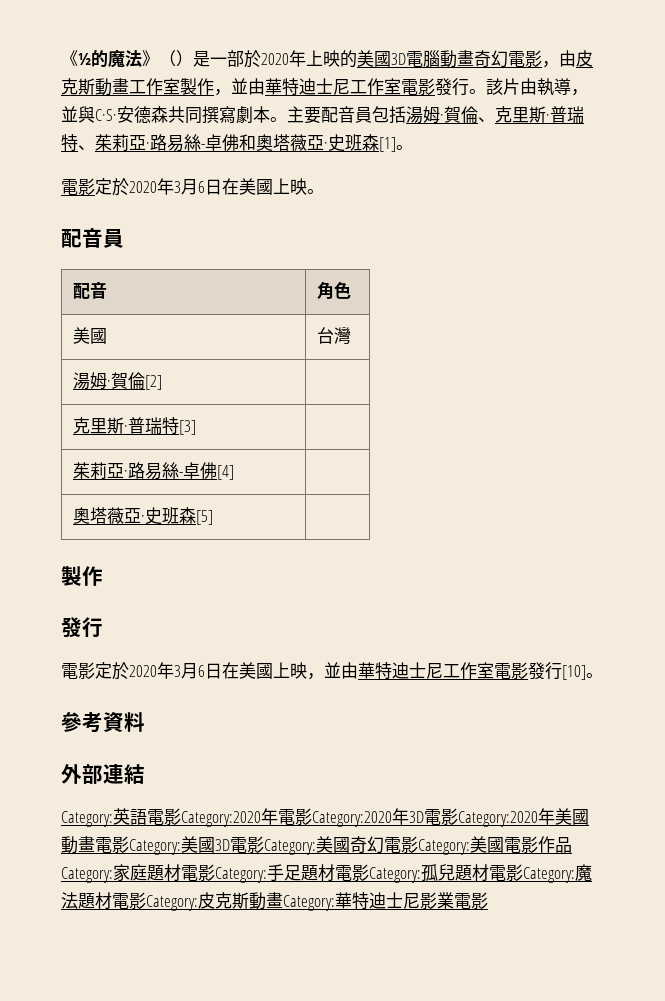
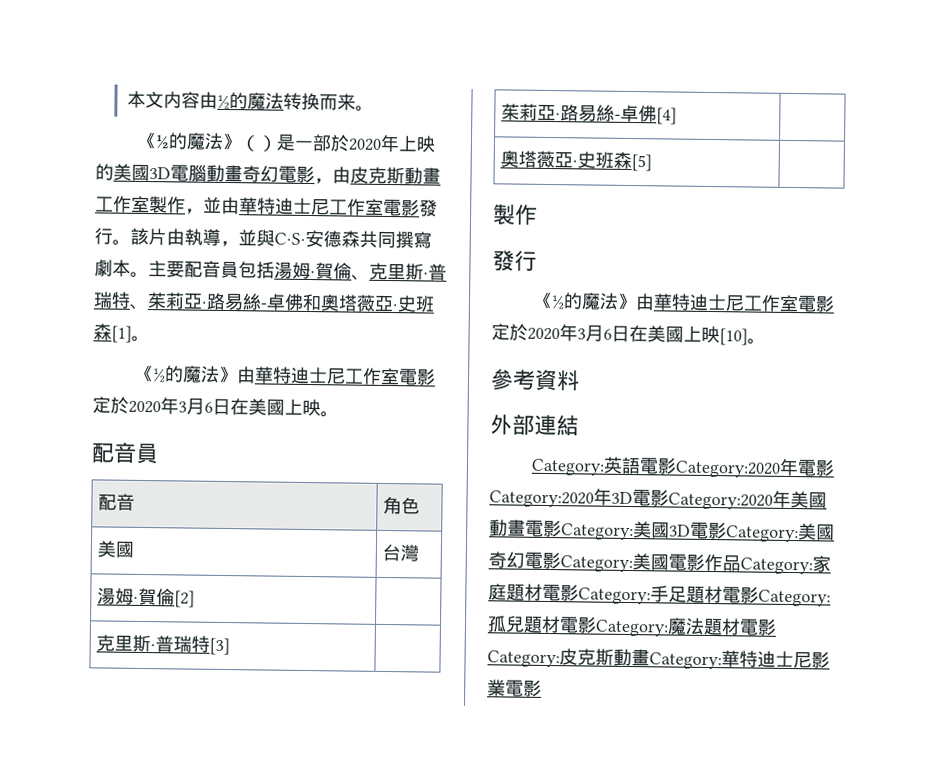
(61, 58) none -> [126,90,374,112] 本文内容由½的魔法转换而来。 //
(413, 147) none -> [133,364,400,386] 《½的魔法》由華特迪士尼工作室
[61,662,562,680] 電影定於2020年3月6日在美國上映，並由華特迪士尼工作室電影發行 -> [532,291,835,313] [491,323,720,344] 《½的魔法》由華特迪士尼工作室電影定於2020年3月6日在美國上映

